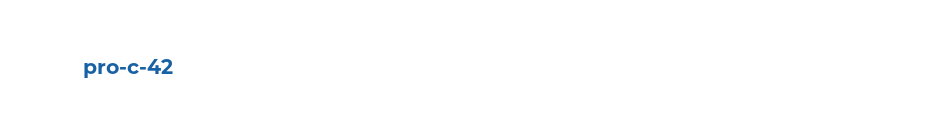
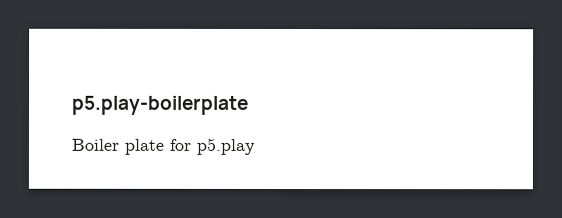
[83,59,173,78] pro-c-42 -> [71,95,249,115] [71,137,255,155] p5.play-boilerplate // Boiler plate for p5.play

